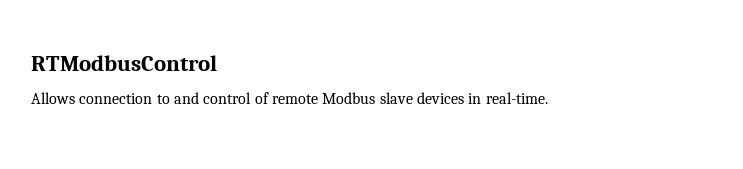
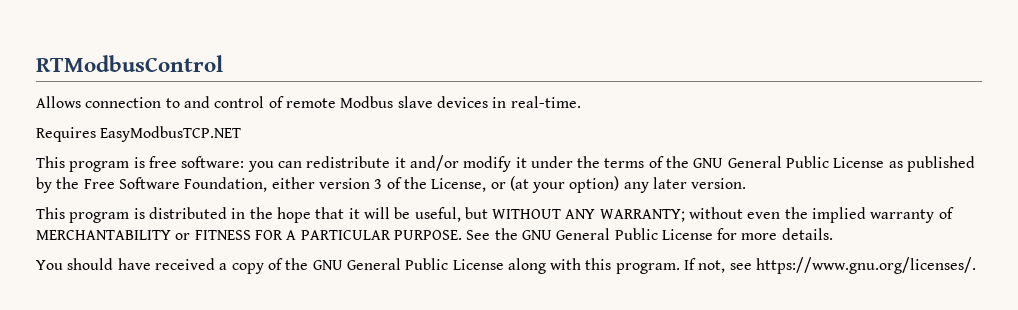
(548, 98) none -> [36,126,242,142] [36,155,976,172] [36,176,747,193] [36,207,954,223] [36,228,833,240] [36,257,977,274] // Requires EasyModbusTCP.NET // This program is free software: you can redistribute it and/or modify it under the terms of the GNU General Public License as published by the Free Software Foundation, either version 3 of the License, or (at your option) any later version. // This program is distributed in the hope that it will be useful, but WITHOUT ANY WARRANTY; without even the implied warranty of MERCHANTABILITY or FITNESS FOR A PARTICULAR PURPOSE. See the GNU General Public License for more details. // You should have received a copy of the GNU General Public License along with this program. If not, see https://www.gnu.org/licenses/.

